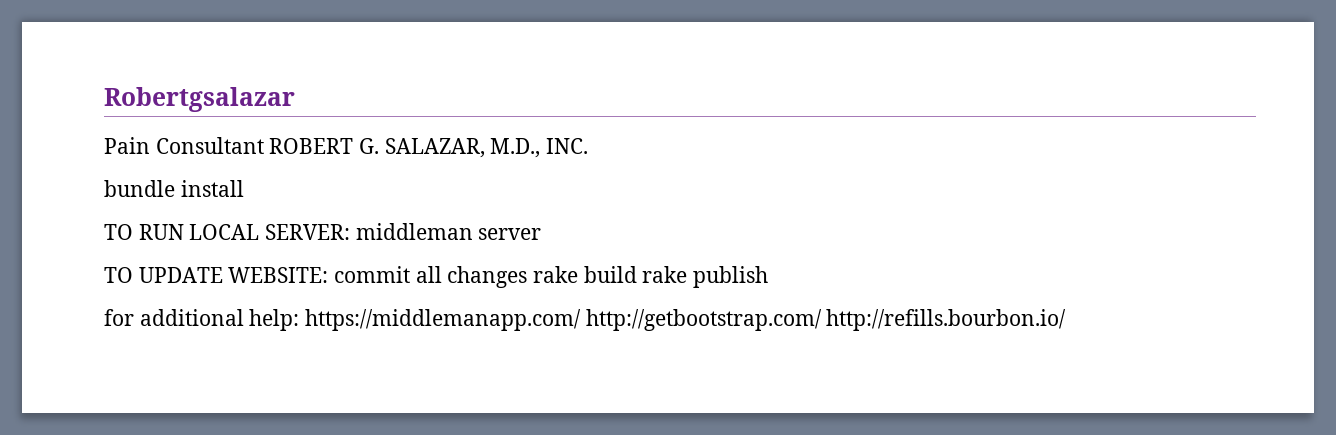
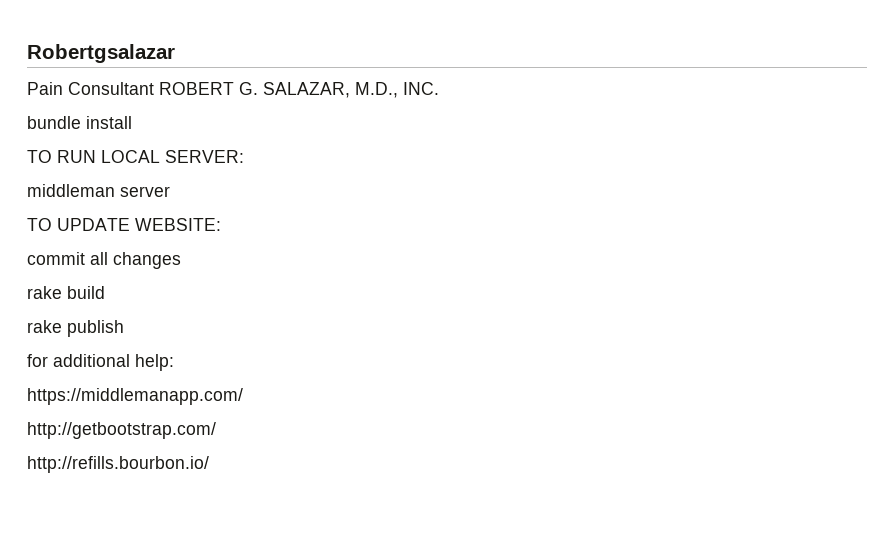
(351, 232) none -> (244, 156) //
(329, 275) none -> (221, 224) //
(528, 277) none -> (181, 260) //
(637, 274) none -> (105, 292) //
(300, 320) none -> (174, 362) //
(582, 320) none -> (243, 396) //
(822, 320) none -> (216, 430) //

